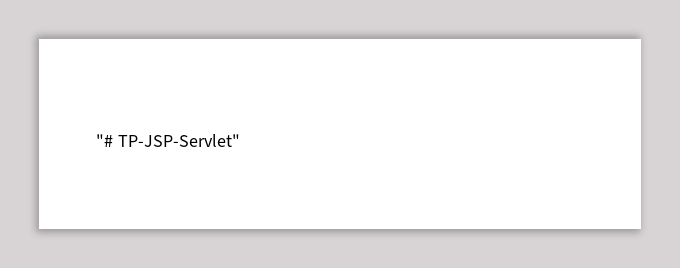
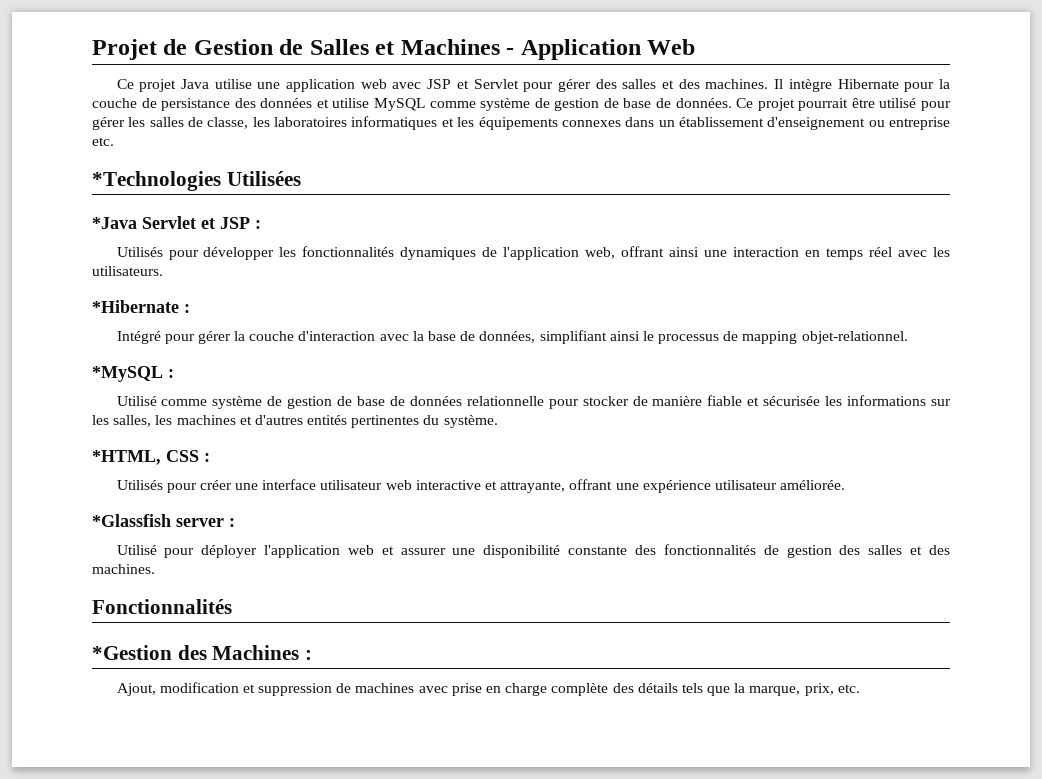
[96,134,240,147] "# TP-JSP-Servlet" -> [92,39,696,60] [116,79,950,92] [92,98,951,111] [92,116,951,130] [92,137,114,146] [92,171,301,191] [92,216,261,229] [116,246,951,260] [92,266,163,276] [92,300,190,313] [116,330,908,344] [92,366,174,382] [116,395,952,409] [92,415,498,428] [92,450,210,465] [116,479,846,493] [92,514,235,527] [116,544,951,558] [92,564,155,574] [92,599,232,614] [92,645,313,660] [116,682,860,696] Projet de Gestion de Salles et Machines - Application Web // Ce projet Java utilise une application web avec JSP et Servlet pour gérer des salles et des machines. Il intègre Hibernate pour la couche de persistance des données et utilise MySQL comme système de gestion de base de données. Ce projet pourrait être utilisé pour gérer les salles de classe, les laboratoires informatiques et les équipements connexes dans un établissement d'enseignement ou entreprise etc. // *Technologies Utilisées // *Java Servlet et JSP : // Utilisés pour développer les fonctionnalités dynamiques de l'application web, offrant ainsi une interaction en temps réel avec les utilisateurs. // *Hibernate : // Intégré pour gérer la couche d'interaction avec la base de données, simplifiant ainsi le processus de mapping objet-relationnel. // *MySQL : // Utilisé comme système de gestion de base de données relationnelle pour stocker de manière fiable et sécurisée les informations sur les salles, les machines et d'autres entités pertinentes du système. // *HTML, CSS : // Utilisés pour créer une interface utilisateur web interactive et attrayante, offrant une expérience utilisateur améliorée. // *Glassfish server : // Utilisé pour déployer l'application web et assurer une disponibilité constante des fonctionnalités de gestion des salles et des machines. // Fonctionnalités // *Gestion des Machines : // Ajout, modification et suppression de machines avec prise en charge complète des détails tels que la marque, prix, etc.

